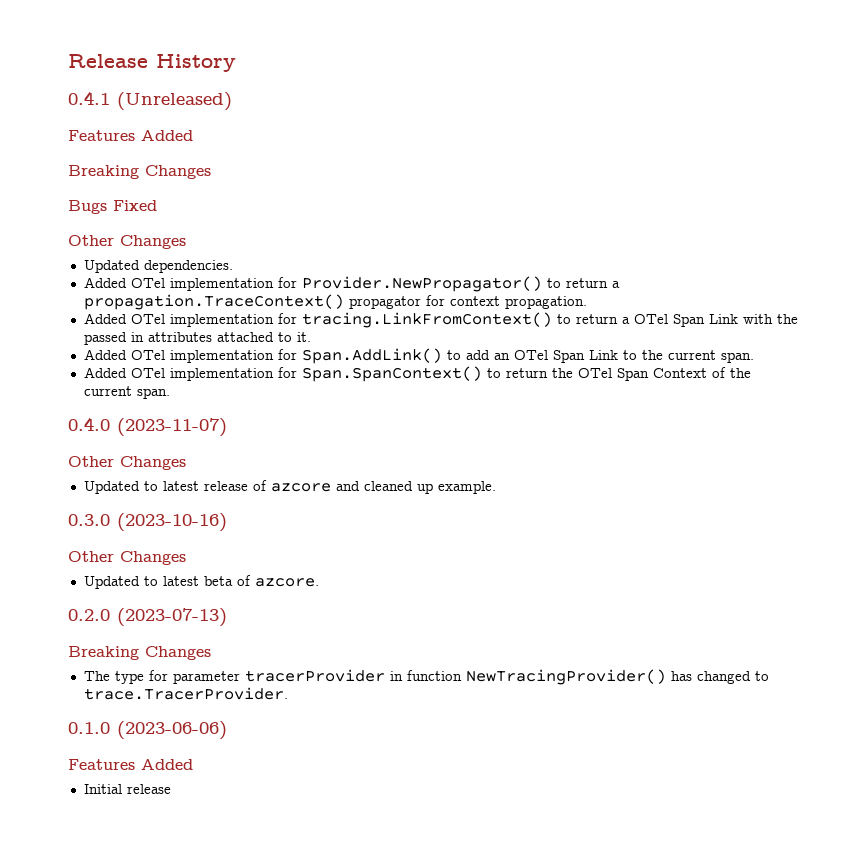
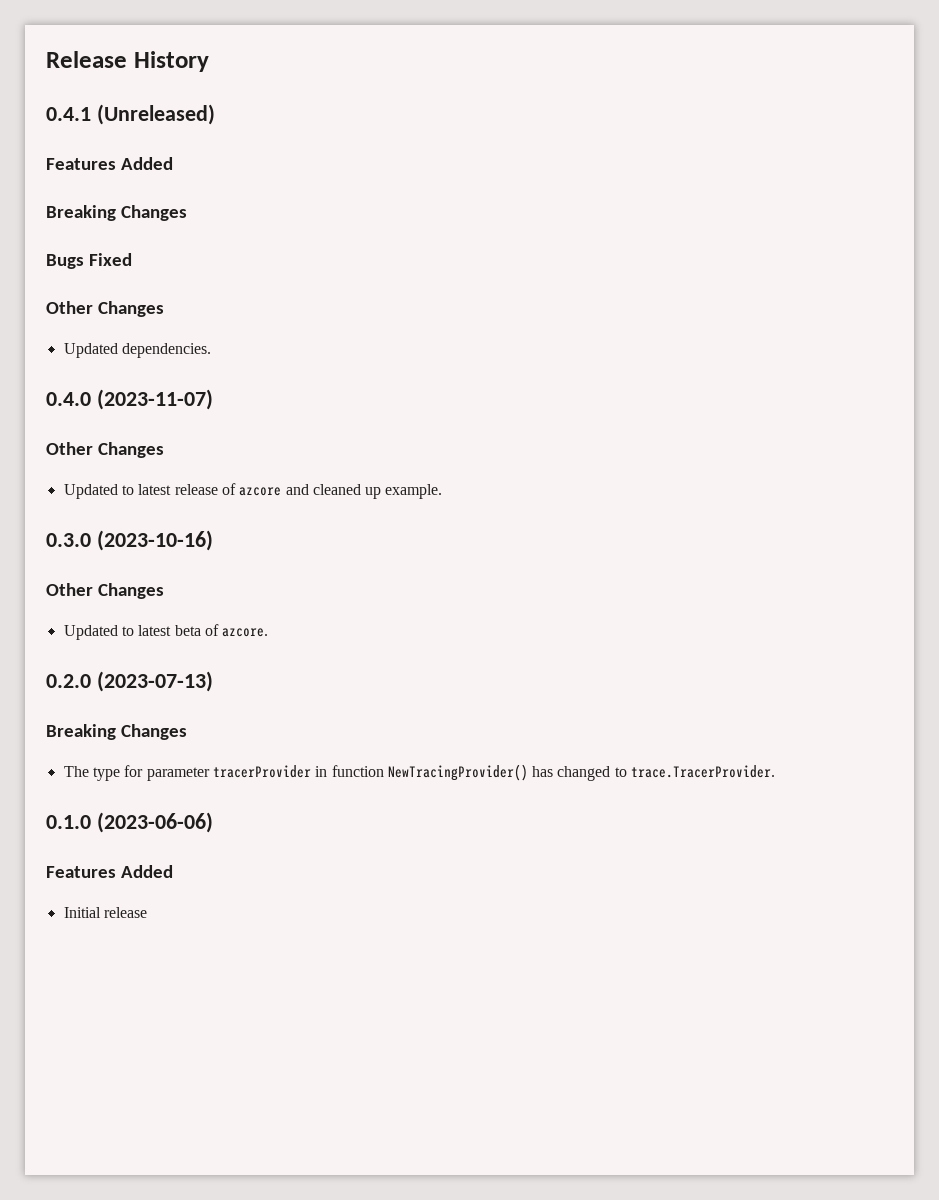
[83,276,620,292] [83,294,587,310] [83,312,798,328] [83,332,311,345] [83,348,754,364] [83,366,751,382] [83,386,170,399] // Added OTel implementation for Provider.NewPropagator() to return a propagation.TraceContext() propagator for context propagation. // Added OTel implementation for tracing.LinkFromContext() to return a OTel Span Link with the passed in attributes attached to it. // Added OTel implementation for Span.AddLink() to add an OTel Span Link to the current span. // Added OTel implementation for Span.SpanContext() to return the OTel Span Context of the current span. -> (211, 350) none

